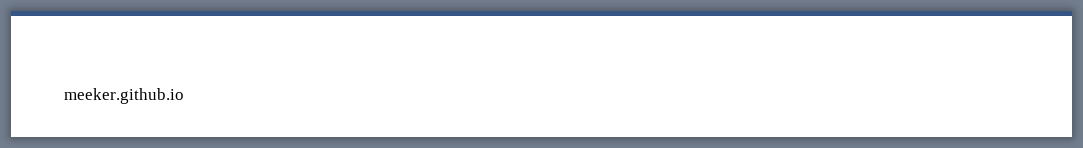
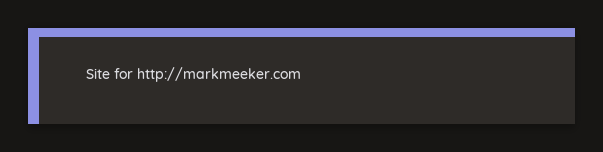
[64,88,184,104] meeker.github.io -> [86,67,301,82] Site for http://markmeeker.com

